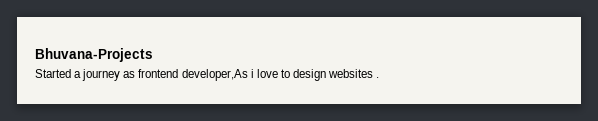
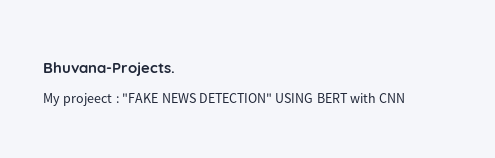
[35,48,153,62] [35,69,380,81] Bhuvana-Projects // Started a journey as frontend developer,As i love to design websites . -> [43,62,175,76] [43,93,406,106] Bhuvana-Projects. // My projeect : "FAKE NEWS DETECTION" USING BERT with CNN

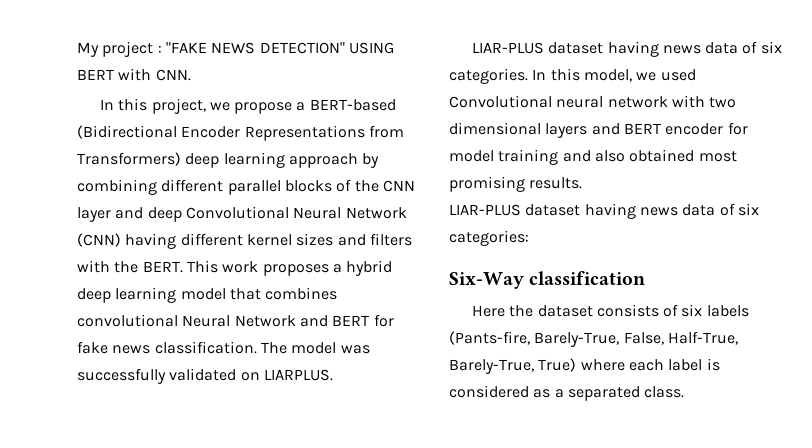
[43,62,175,76] [43,93,113,106] Bhuvana-Projects. // My projeect -> [77,41,154,57] My project
[379,93,406,103] CNN -> [155,69,191,81] [99,98,396,114] [77,125,404,141] [77,152,380,168] [77,179,415,195] [77,206,407,222] [77,233,412,249] [77,260,393,276] [77,287,338,303] [77,314,394,327] [77,341,370,354] [77,368,333,384] [471,41,782,57] [449,68,696,84] [449,95,737,108] [449,122,748,138] [449,149,737,165] [449,176,583,192] [449,203,759,219] [449,230,529,246] [449,271,646,289] [471,304,749,317] [449,331,738,347] [449,358,720,374] [449,385,685,401] CNN. // In this project, we propose a BERT-based (Bidirectional Encoder Representations from Transformers) deep learning approach by combining different parallel blocks of the CNN layer and deep Convolutional Neural Network (CNN) having different kernel sizes and filters with the BERT. This work proposes a hybrid deep learning model that combines convolutional Neural Network and BERT for fake news classification. The model was successfully validated on LIARPLUS. // LIAR-PLUS dataset having news data of six categories. In this model, we used Convolutional neural network with two dimensional layers and BERT encoder for model training and also obtained most promising results. // LIAR-PLUS dataset having news data of six categories: // Six-Way classification // Here the dataset consists of six labels (Pants-fire, Barely-True, False, Half-True, Barely-True, True) where each label is considered as a separated class.

